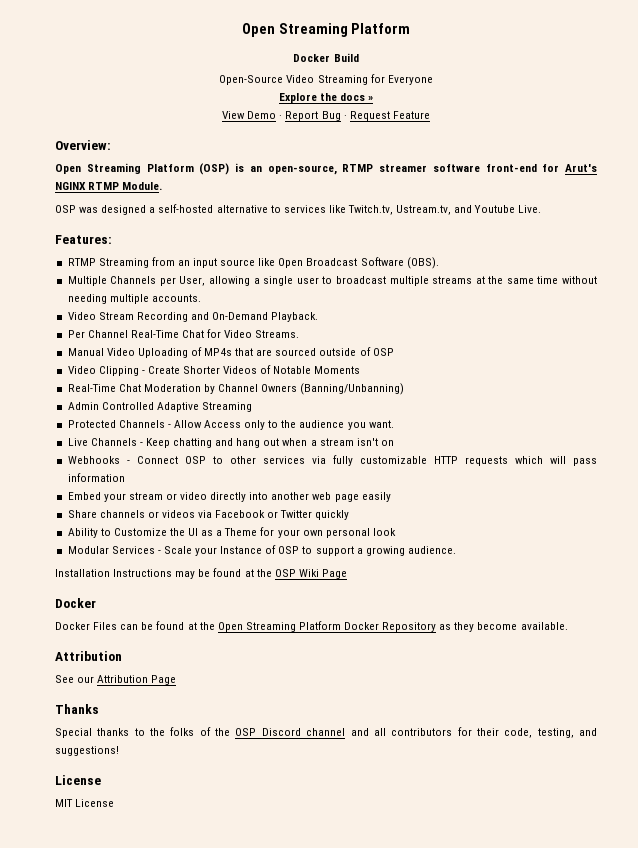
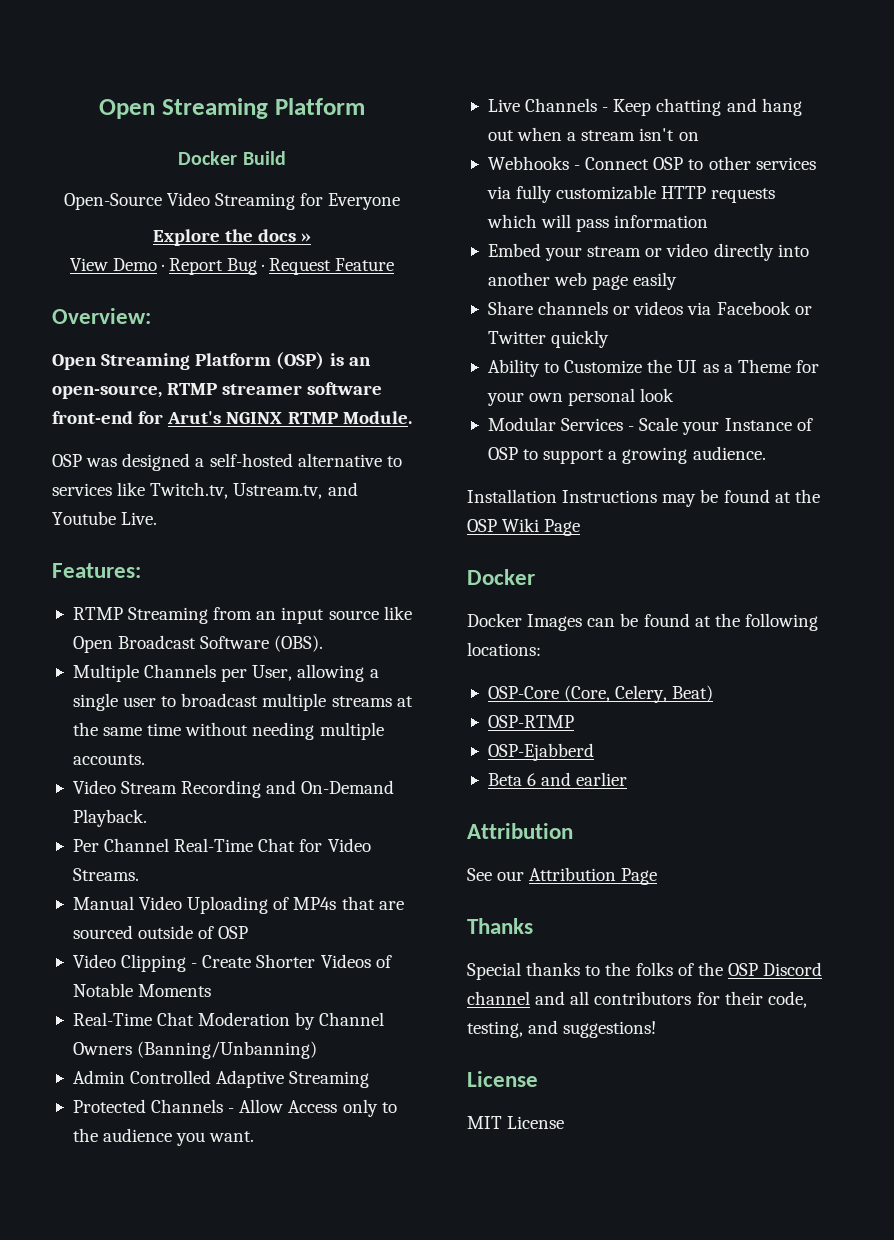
[93,622,118,630] Files -> [527,614,583,631] Images
[217,621,568,632] Open Streaming Platform Docker Repository as they become available. -> [744,613,818,631] [467,642,541,656] [487,685,714,703] [487,715,574,728] [487,743,594,761] [487,772,628,786] following locations: // OSP-Core (Core, Celery, Beat) // OSP-RTMP // OSP-Ejabberd // Beta 6 and earlier

